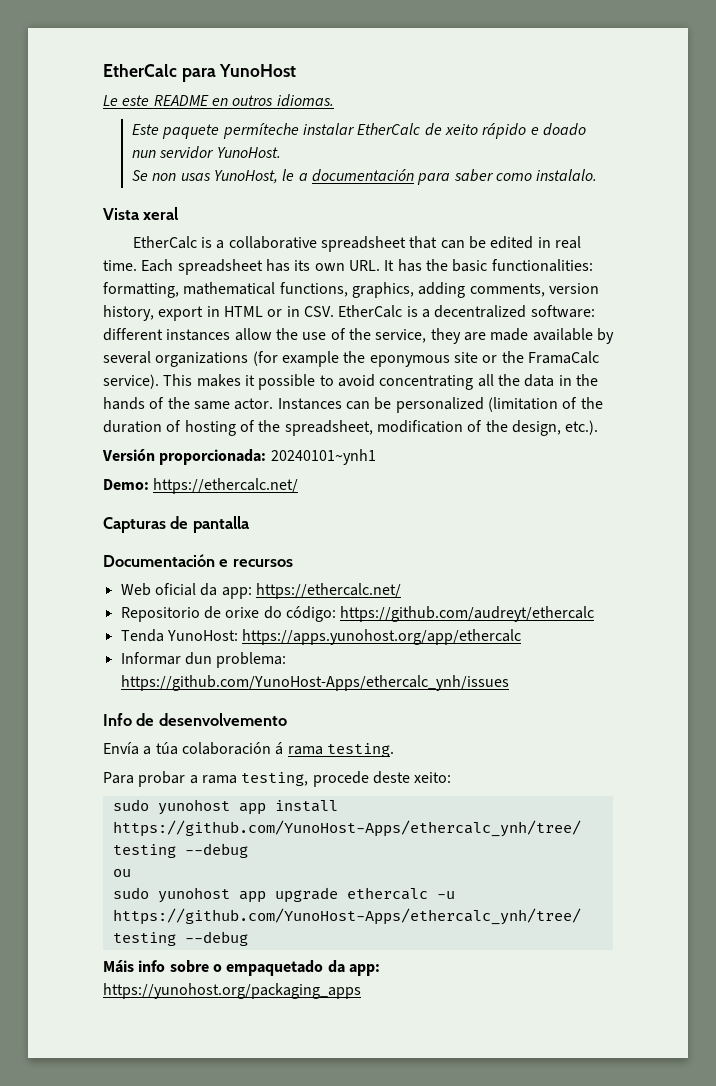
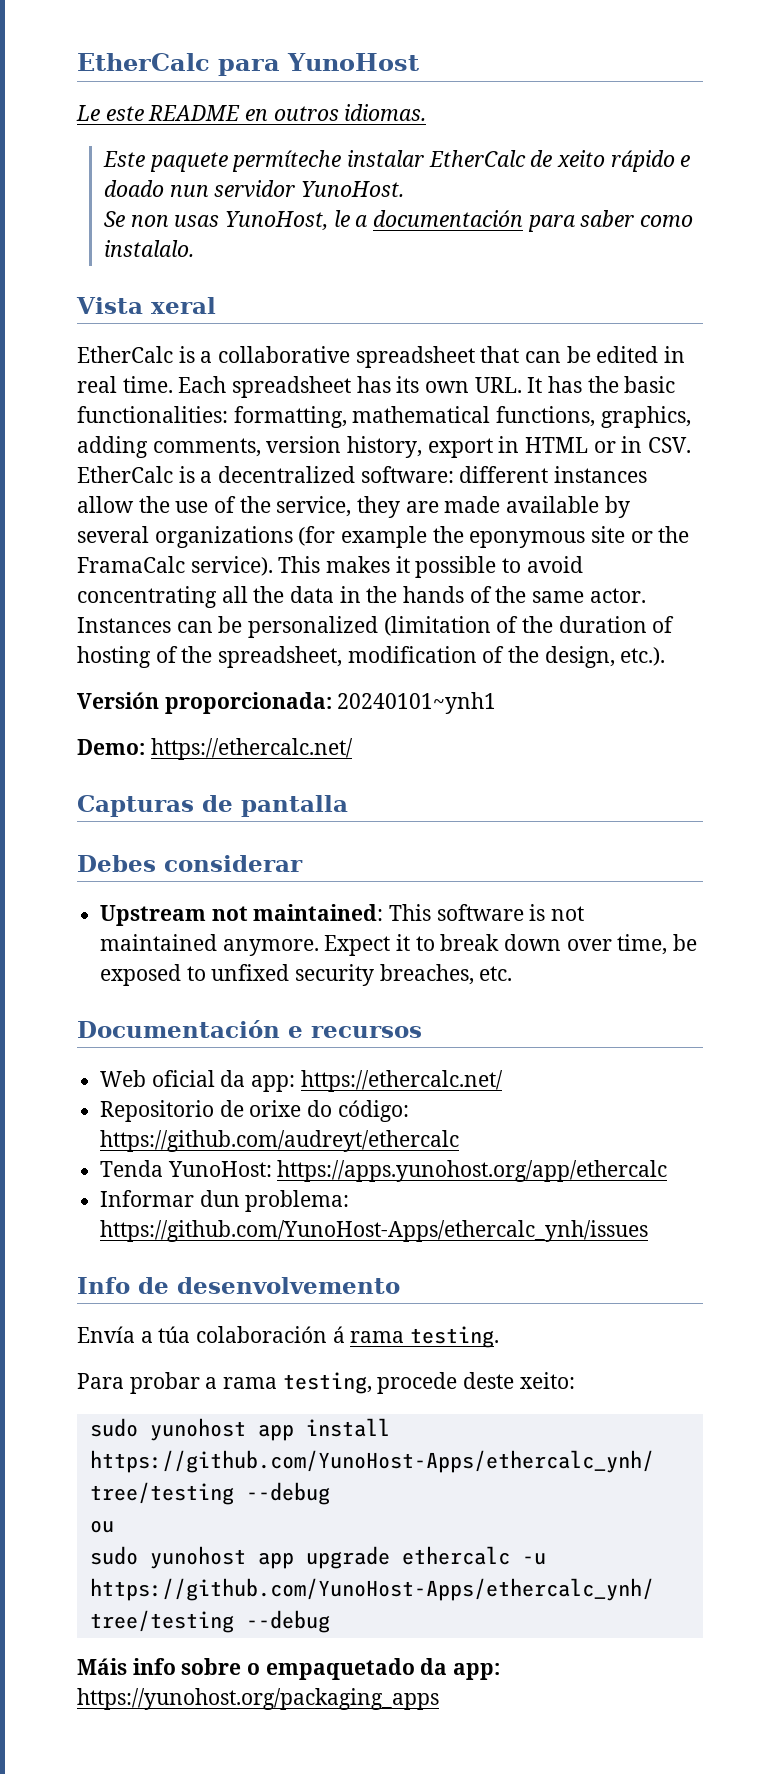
(250, 524) none -> [77,855,303,872] [100,904,585,926] [100,934,698,956] [100,964,513,986] // Debes considerar // Upstream not maintained: This software is not maintained anymore. Expect it to break down over time, be exposed to unfixed security breaches, etc.

